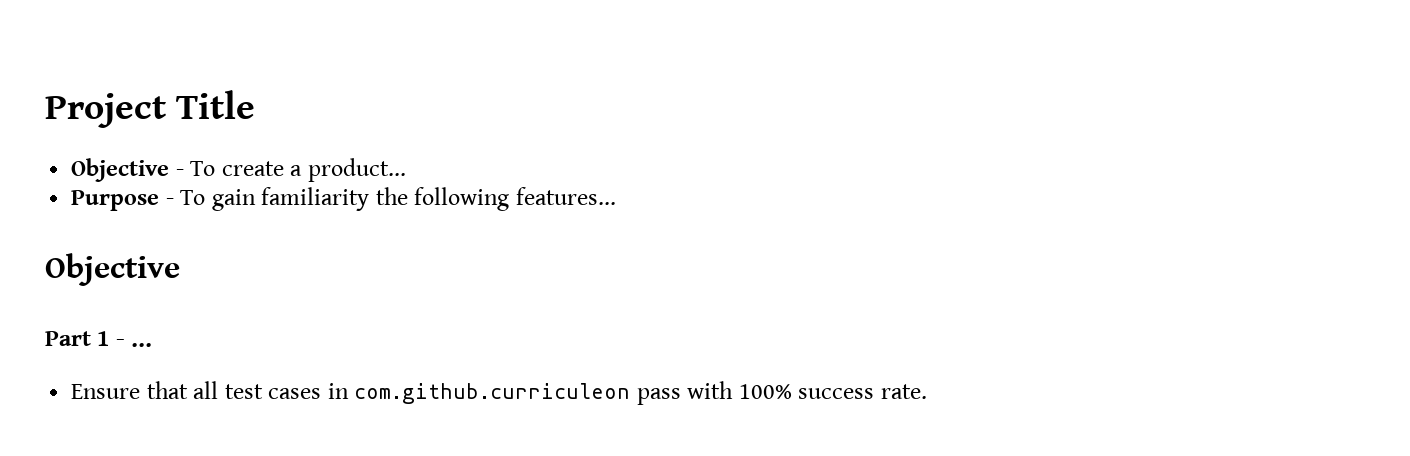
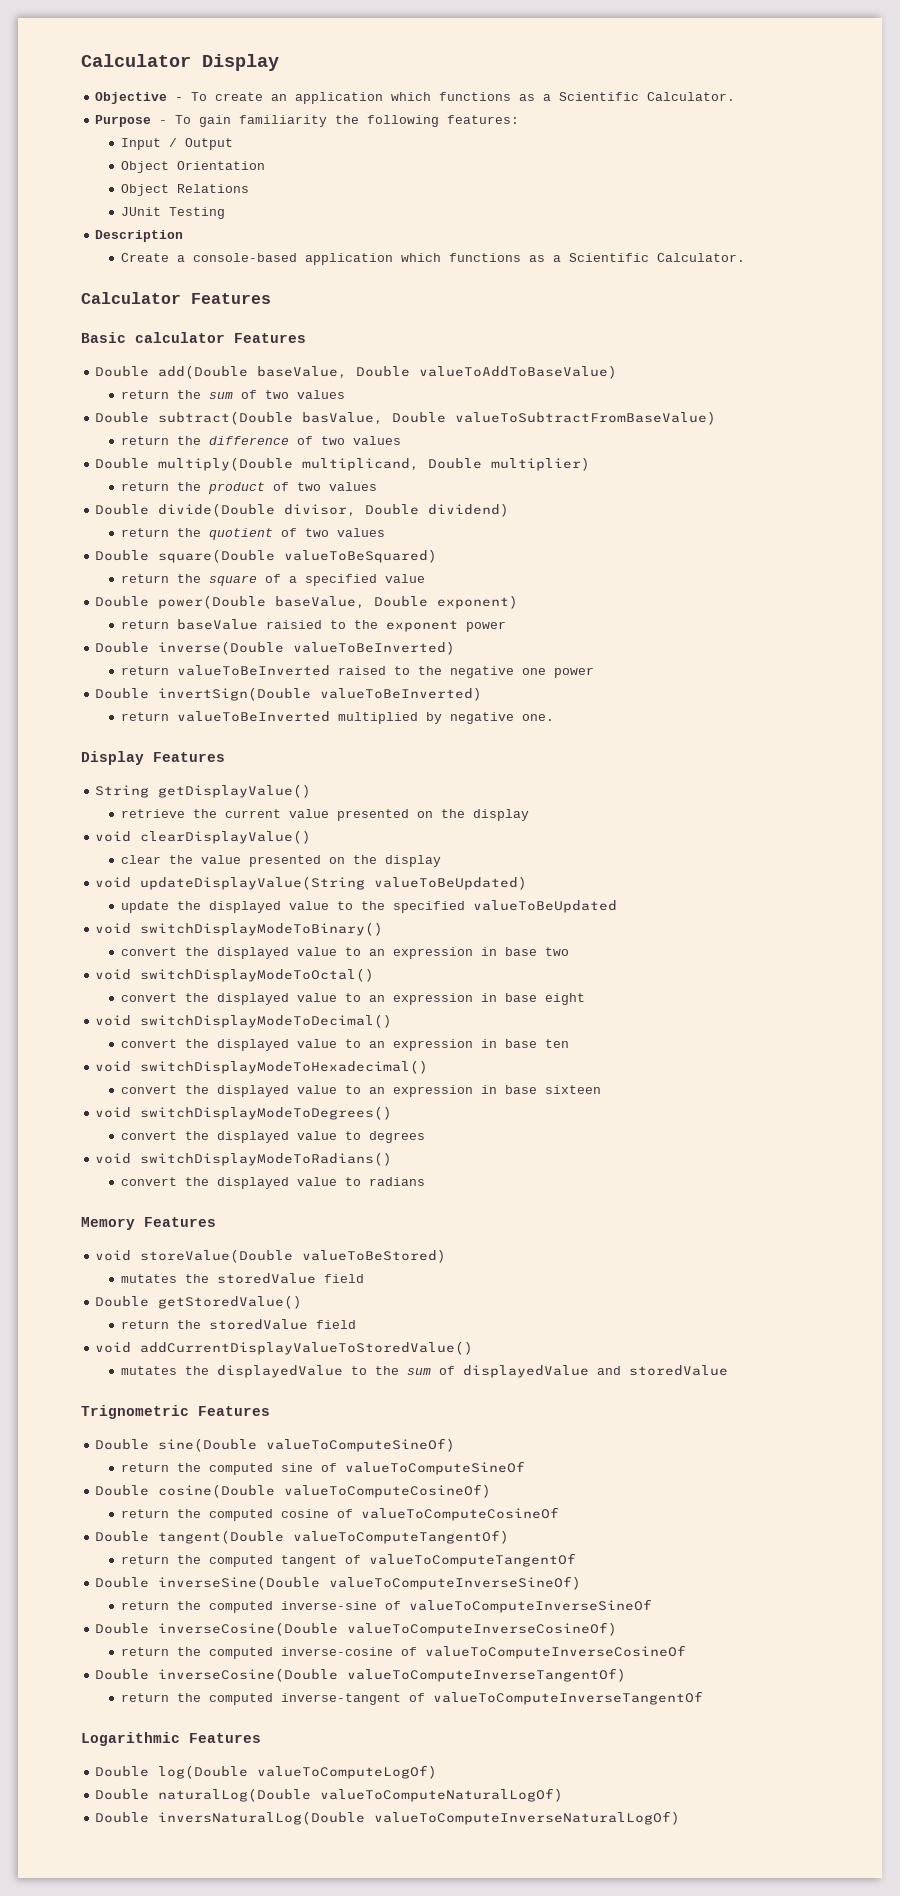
[45,90,256,128] Project Title -> [81,54,279,71] Calculator Display
[290,158,406,182] a product... -> [271,92,736,104] an application which functions as a Scientific Calculator.
[515,187,616,205] [45,253,180,286] [45,331,153,347] [71,381,927,405] features... // Objective // Part 1 - ... // Ensure that all test cases in com.github.curriculeon pass with 100% success rate. -> [447,115,520,124] [120,138,233,150] [120,161,265,173] [120,184,249,196] [120,207,225,219] [95,230,184,242] [120,253,745,265] [81,292,271,304] [81,332,306,343] [95,365,618,379] [120,390,345,399] [95,411,717,425] [120,436,401,445] [95,457,591,471] [120,482,377,494] [95,503,510,517] [120,528,385,540] [95,549,438,563] [120,574,425,586] [95,595,519,609] [120,619,506,632] [95,641,456,655] [120,665,594,678] [95,687,483,701] [120,711,554,724] [81,751,225,765] [95,784,312,798] [120,809,529,821] [95,830,312,844] [120,855,441,867] [95,876,528,890] [120,900,617,913] [95,922,384,936] [120,947,569,959] [95,968,375,982] [120,993,585,1005] [95,1014,393,1028] [120,1039,569,1051] [95,1060,429,1074] [120,1085,601,1097] [95,1106,393,1120] [120,1131,425,1143] [95,1152,393,1166] [120,1177,425,1189] [81,1217,216,1230] [95,1249,447,1263] [120,1273,364,1284] [95,1295,303,1309] [120,1319,356,1330] [95,1341,474,1355] [120,1365,728,1378] [81,1405,270,1419] [95,1438,456,1452] [120,1461,525,1475] [95,1484,492,1498] [120,1507,559,1521] [95,1530,510,1544] [120,1553,576,1567] [95,1576,582,1590] [120,1599,652,1613] [95,1622,618,1636] [120,1645,686,1659] [95,1668,627,1682] [120,1691,703,1705] [81,1732,261,1746] [95,1765,438,1779] [95,1788,564,1802] [95,1811,681,1825] features: // Input / Output // Object Orientation // Object Relations // JUnit Testing // Description // Create a console-based application which functions as a Scientific Calculator. // Calculator Features // Basic calculator Features // Double add(Double baseValue, Double valueToAddToBaseValue) // return the sum of two values // Double subtract(Double basValue, Double valueToSubtractFromBaseValue) // return the difference of two values // Double multiply(Double multiplicand, Double multiplier) // return the product of two values // Double divide(Double divisor, Double dividend) // return the quotient of two values // Double square(Double valueToBeSquared) // return the square of a specified value // Double power(Double baseValue, Double exponent) // return baseValue raisied to the exponent power // Double inverse(Double valueToBeInverted) // return valueToBeInverted raised to the negative one power // Double invertSign(Double valueToBeInverted) // return valueToBeInverted multiplied by negative one. // Display Features // String getDisplayValue() // retrieve the current value presented on the display // void clearDisplayValue() // clear the value presented on the display // void updateDisplayValue(String valueToBeUpdated) // update the displayed value to the specified valueToBeUpdated // void switchDisplayModeToBinary() // convert the displayed value to an expression in base two // void switchDisplayModeToOctal() // convert the displayed value to an expression in base eight // void switchDisplayModeToDecimal() // convert the displayed value to an expression in base ten // void switchDisplayModeToHexadecimal() // convert the displayed value to an expression in base sixteen // void switchDisplayModeToDegrees() // convert the displayed value to degrees // void switchDisplayModeToRadians() // convert the displayed value to radians // Memory Features // void storeValue(Double valueToBeStored) // mutates the storedValue field // Double getStoredValue() // return the storedValue field // void addCurrentDisplayValueToStoredValue() // mutates the displayedValue to the sum of displayedValue and storedValue // Trignometric Features // Double sine(Double valueToComputeSineOf) // return the computed sine of valueToComputeSineOf // Double cosine(Double valueToComputeCosineOf) // return the computed cosine of valueToComputeCosineOf // Double tangent(Double valueToComputeTangentOf) // return the computed tangent of valueToComputeTangentOf // Double inverseSine(Double valueToComputeInverseSineOf) // return the computed inverse-sine of valueToComputeInverseSineOf // Double inverseCosine(Double valueToComputeInverseCosineOf) // return the computed inverse-cosine of valueToComputeInverseCosineOf // Double inverseCosine(Double valueToComputeInverseTangentOf) // return the computed inverse-tangent of valueToComputeInverseTangentOf // Logarithmic Features // Double log(Double valueToComputeLogOf) // Double naturalLog(Double valueToComputeNaturalLogOf) // Double inversNaturalLog(Double valueToComputeInverseNaturalLogOf)

